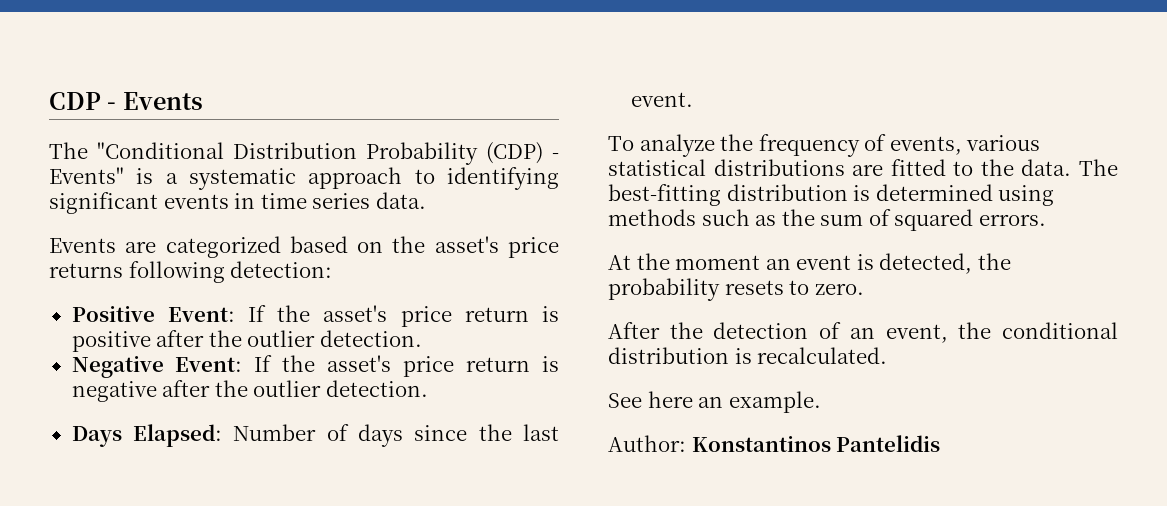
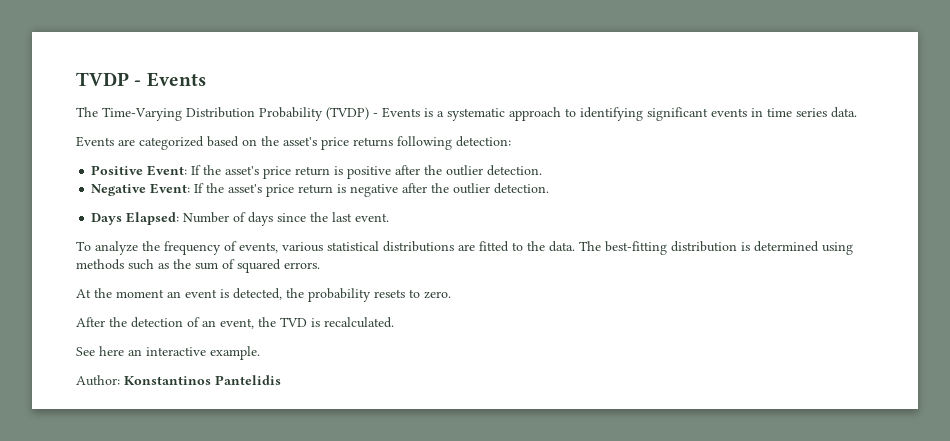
[49,92,101,110] CDP -> [76,72,129,86] TVDP
[97,142,224,159] "Conditional -> [102,107,182,121] Time-Varying
[486,142,559,164] [49,167,124,184] (CDP) - Events" -> [326,107,420,120] (TVDP) - Events
[1002,322,1118,339] [608,347,729,364] conditional distribution -> [280,317,307,327] TVD
(724, 402) none -> [146,347,206,356] interactive

